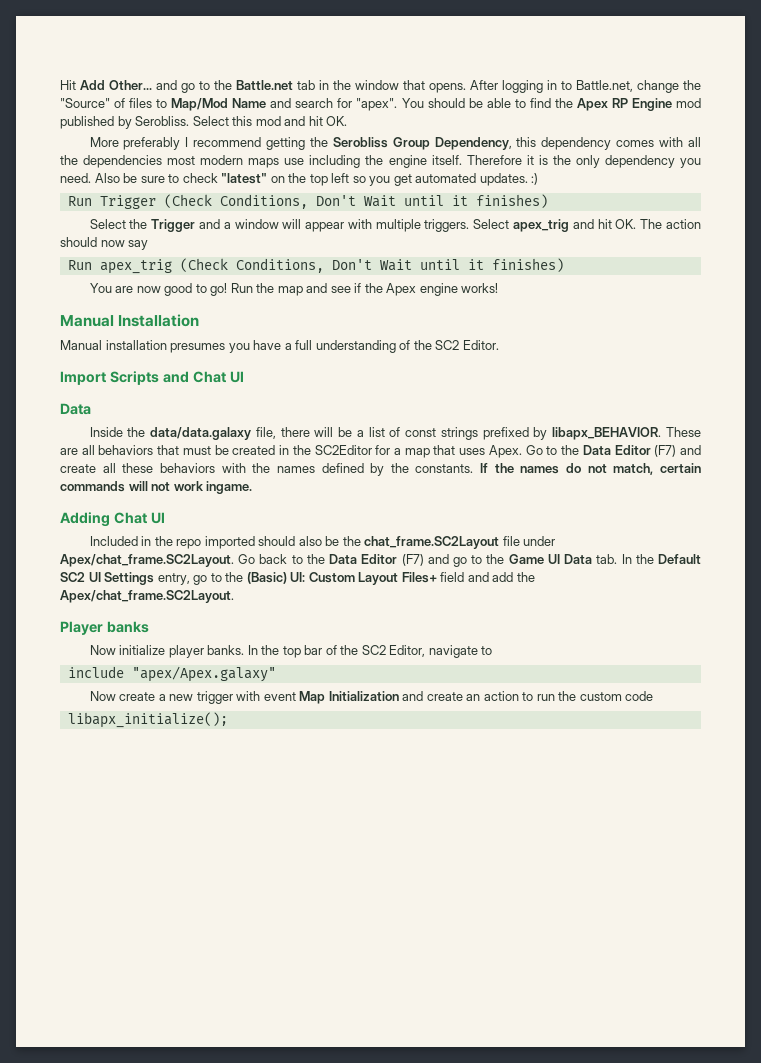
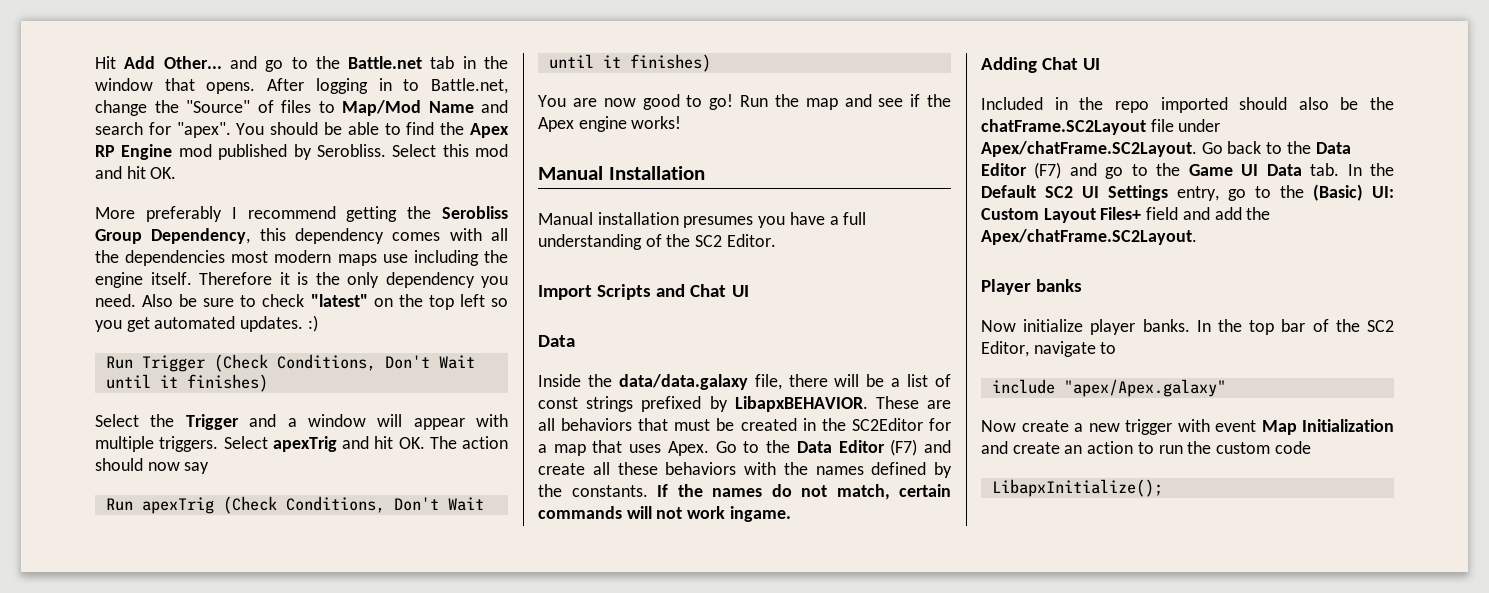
[513,219,570,232] apex_trig -> [272,436,337,452] apexTrig
[99,259,172,274] apex_trig -> [141,497,214,514] apexTrig
[552,427,662,440] libapx_BEHAVIOR. -> [734,396,868,412] LibapxBEHAVIOR.
[364,536,500,549] chat_frame.SC2Layout -> [981,119,1146,135] chatFrame.SC2Layout
[60,554,234,567] Apex/chat_frame.SC2Layout. -> [981,141,1197,157] Apex/chatFrame.SC2Layout.
[60,590,234,603] Apex/chat_frame.SC2Layout. -> [981,229,1197,245] Apex/chatFrame.SC2Layout.
[67,712,228,728] libapx_initialize(); -> [991,479,1163,497] LibapxInitialize();

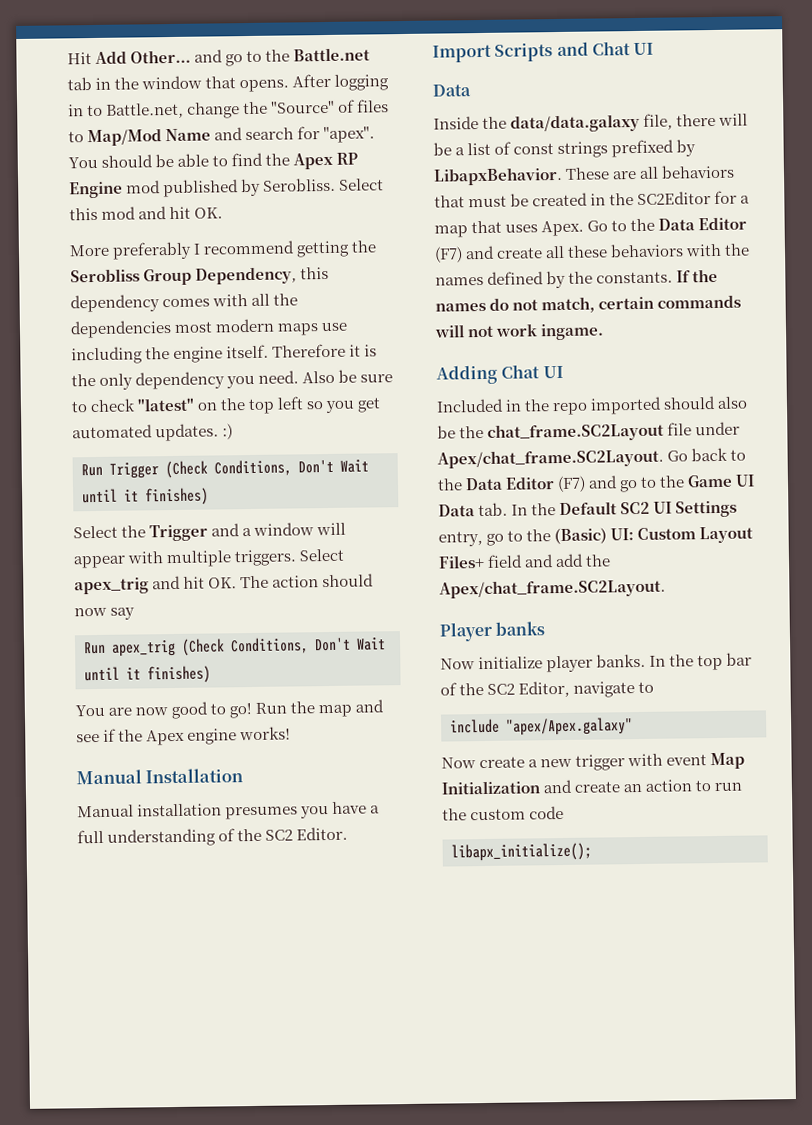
[272,436,337,452] apexTrig -> [74,577,149,595] apex_trig
[141,497,214,514] apexTrig -> [111,639,176,657] apex_trig
[734,396,868,412] LibapxBEHAVIOR. -> [433,166,563,186] LibapxBehavior.
[981,119,1146,135] chatFrame.SC2Layout -> [487,422,665,442] chat_frame.SC2Layout
[981,141,1197,157] Apex/chatFrame.SC2Layout. -> [437,448,664,469] Apex/chat_frame.SC2Layout.
[981,229,1197,245] Apex/chatFrame.SC2Layout. -> [439,578,666,599] Apex/chat_frame.SC2Layout.
[991,479,1163,497] LibapxInitialize(); -> [451,842,592,862] libapx_initialize();

